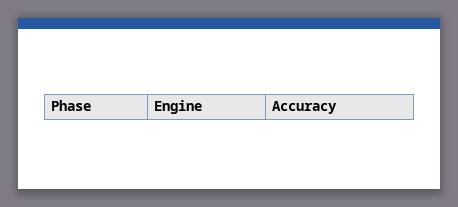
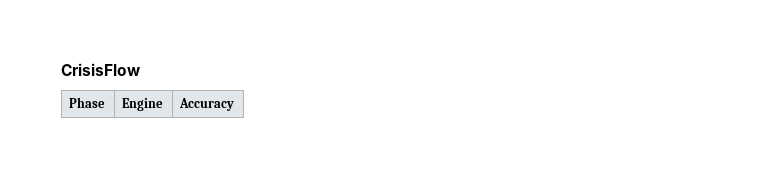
(51, 105) none -> [61,63,140,76] CrisisFlow //

